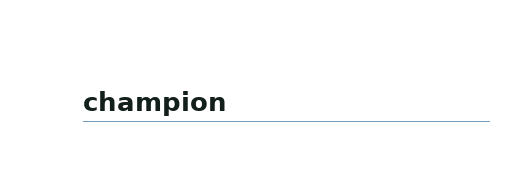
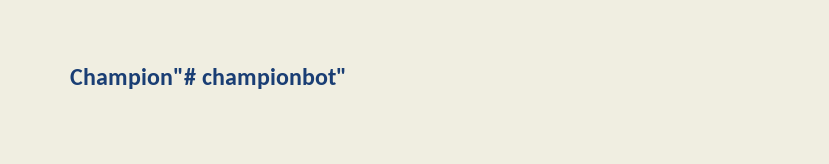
[83,91,227,116] champion -> [70,68,348,89] Champion"# championbot"

